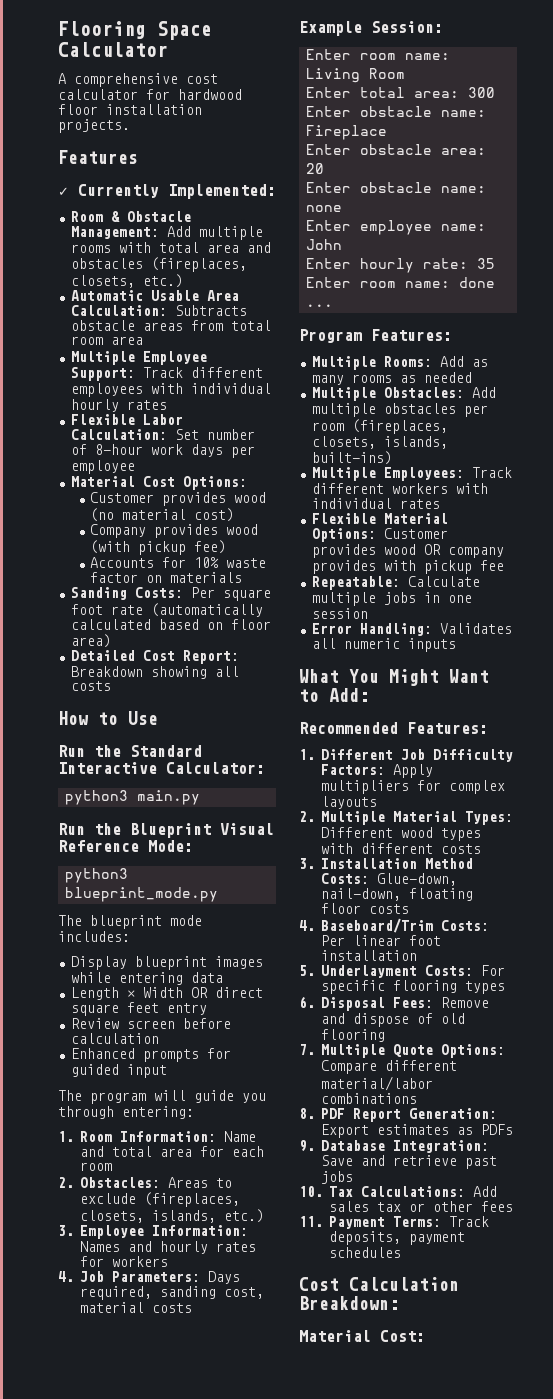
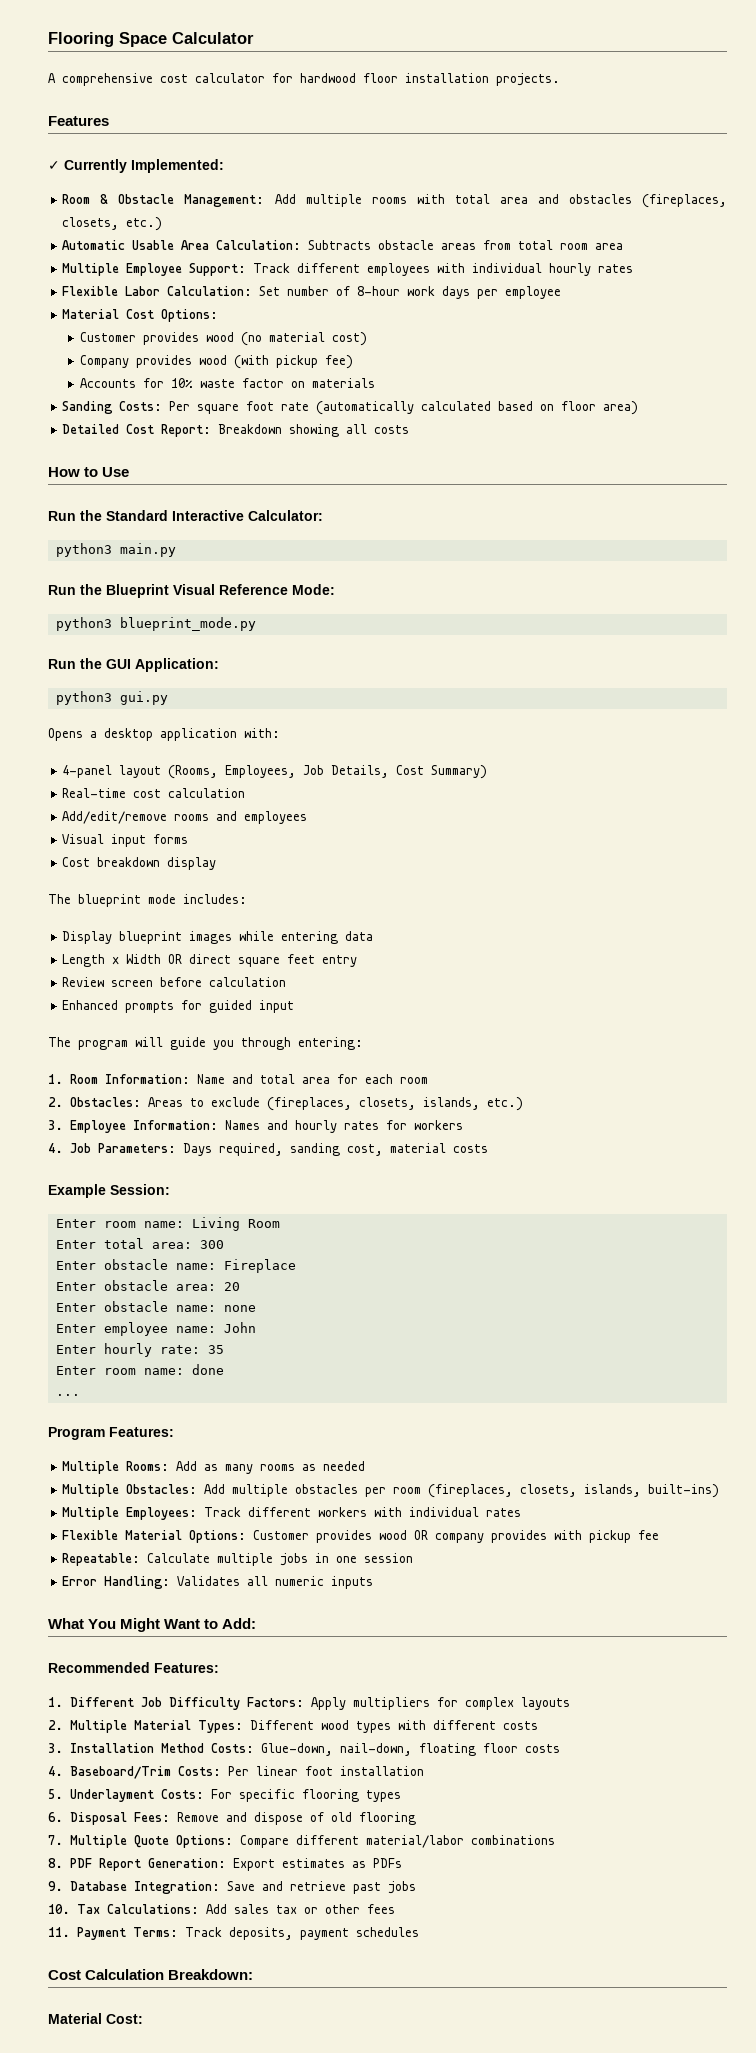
(218, 894) none -> [48,658,219,672] [55,691,168,705] [48,728,280,741] [62,765,488,779] [62,788,246,798] [62,811,308,824] [62,834,189,847] [62,857,217,870] // Run the GUI Application: // python3 gui.py // Opens a desktop application with: // 4-panel layout (Rooms, Employees, Job Details, Cost Summary) // Real-time cost calculation // Add/edit/remove rooms and employees // Visual input forms // Cost breakdown display

